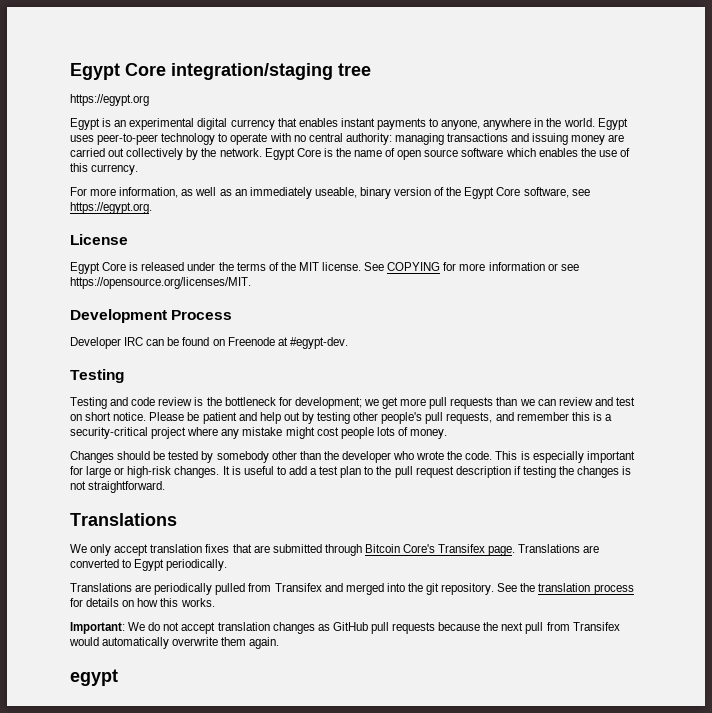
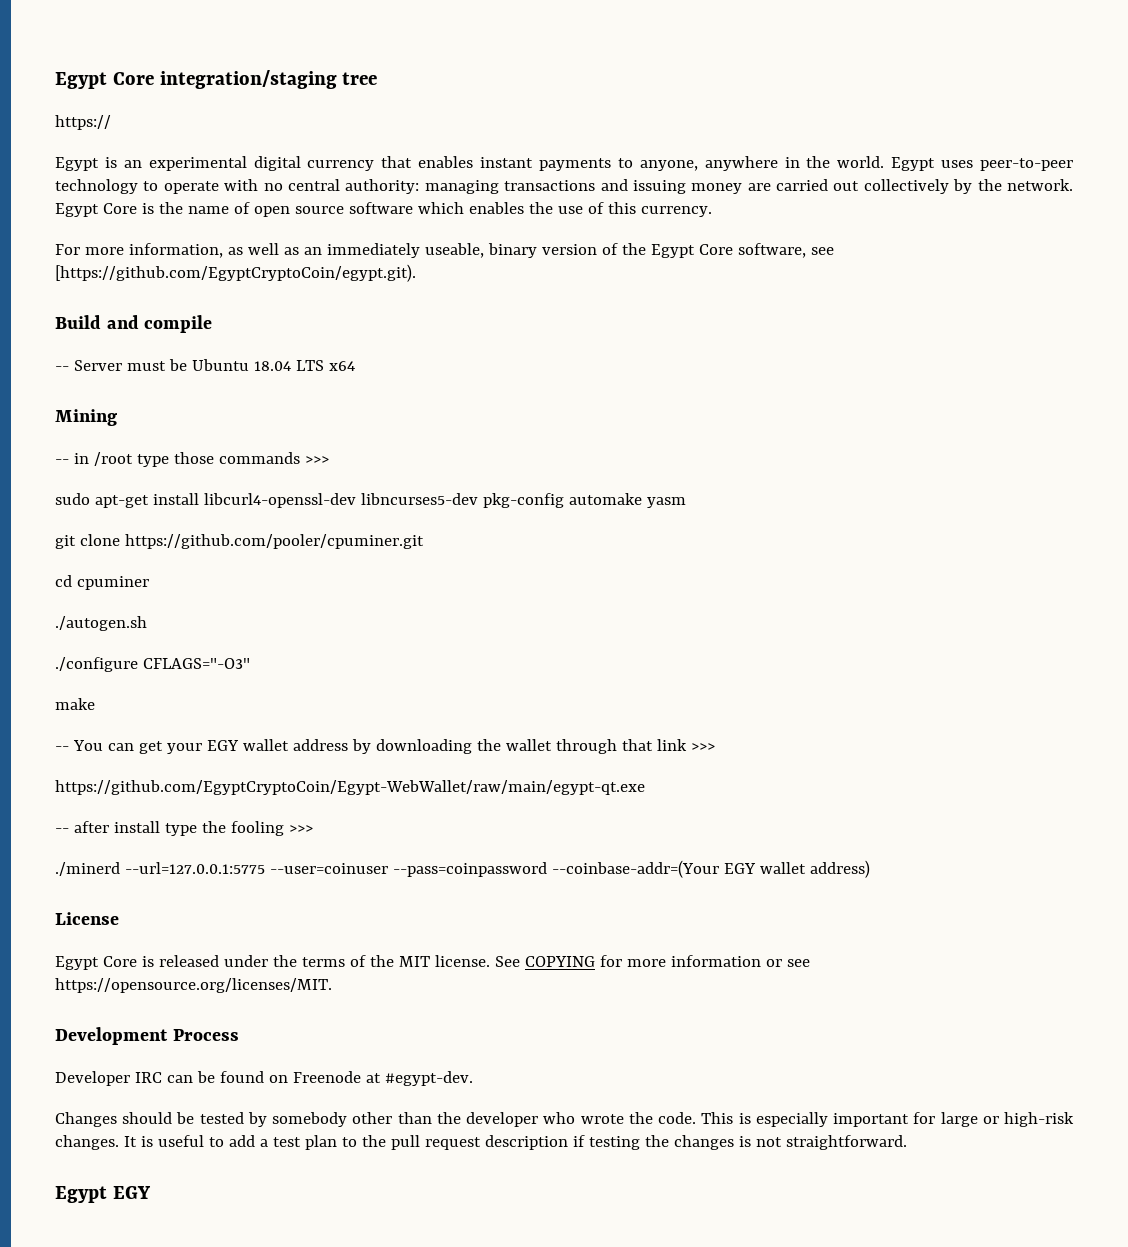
[70,94,149,106] https://egypt.org -> [55,115,111,130] https://
[70,202,152,214] https://egypt.org. -> [55,264,416,282] [55,315,213,333] [55,359,355,371] [55,409,117,426] [55,452,329,467] [55,493,686,508] [55,534,424,549] [55,575,149,590] [55,616,147,631] [55,657,250,672] [55,698,95,710] [55,739,715,754] [55,780,645,795] [55,821,313,836] [55,860,870,878] [https://github.com/EgyptCryptoCoin/egypt.git). // Build and compile // -- Server must be Ubuntu 18.04 LTS x64 // Mining // -- in /root type those commands >>> // sudo apt-get install libcurl4-openssl-dev libncurses5-dev pkg-config automake yasm // git clone https://github.com/pooler/cpuminer.git // cd cpuminer // ./autogen.sh // ./configure CFLAGS="-O3" // make // -- You can get your EGY wallet address by downloading the wallet through that link >>> // https://github.com/EgyptCryptoCoin/Egypt-WebWallet/raw/main/egypt-qt.exe // -- after install type the fooling >>> // ./minerd --url=127.0.0.1:5775 --user=coinuser --pass=coinpassword --coinbase-addr=(Your EGY wallet address)
[70,369,124,383] [70,397,635,409] [70,412,612,424] [70,427,448,439] // Testing // Testing and code review is the bottleneck for development; we get more pull requests than we can review and test on short notice. Please be patient and help out by testing other people's pull requests, and remember this is a security-critical project where any mistake might cost people lots of money. -> (473, 1078) none
[70,513,177,526] [70,544,600,556] [70,559,228,571] [70,583,634,595] [70,598,215,607] [70,622,620,634] [69,637,280,649] [70,669,118,686] Translations // We only accept translation fixes that are submitted through Bitcoin Core's Transifex page. Translations are converted to Egypt periodically. // Translations are periodically pulled from Transifex and merged into the git repository. See the translation process for details on how this works. // Important: We do not accept translation changes as GitHub pull requests because the next pull from Transifex would automatically overwrite them again. // egypt -> [55,1186,151,1203] Egypt EGY

